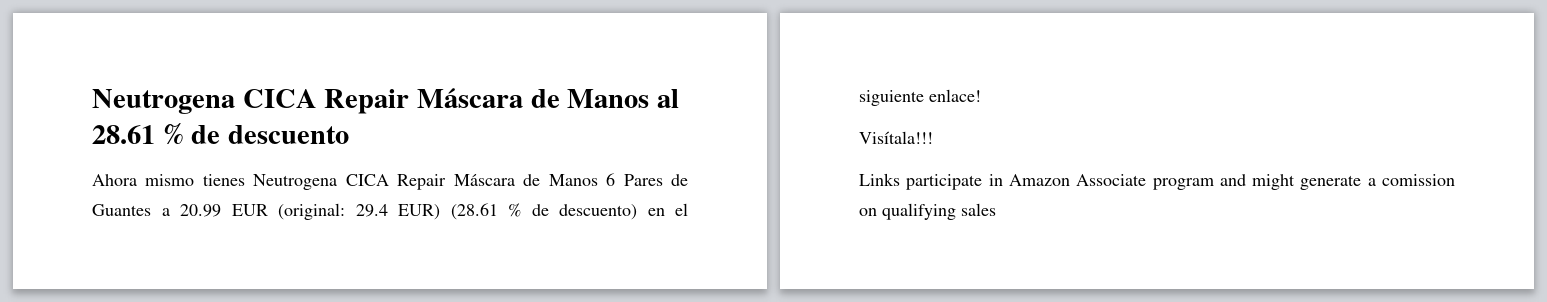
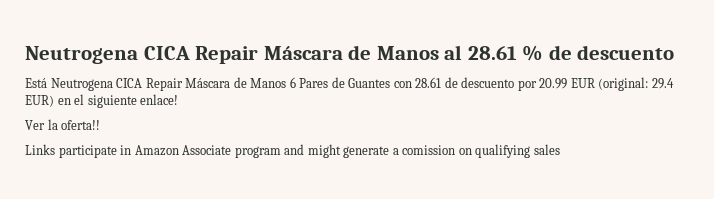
[92,174,245,186] Ahora mismo tienes -> [25,78,47,88] Está
[161,208,170,216] a -> [393,77,537,91] con 28.61 de descuento por
[450,203,637,220] (28.61 % de descuento) -> (54, 101) none
[859,131,933,144] Visítala!!! -> [25,119,101,130] Ver la oferta!!

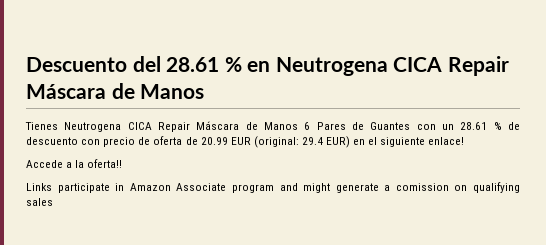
[25,45,675,64] [25,78,47,88] Neutrogena CICA Repair Máscara de Manos al 28.61 % de descuento // Está -> [26,56,509,76] [26,83,205,99] [25,122,58,130] Descuento del 28.61 % en Neutrogena CICA Repair Máscara de Manos // Tienes
[415,77,537,91] 28.61 de descuento por -> [441,122,520,130] [26,136,198,147] un 28.61 % de descuento con precio de oferta de
[25,120,45,130] Ver -> [26,160,73,168] Accede a

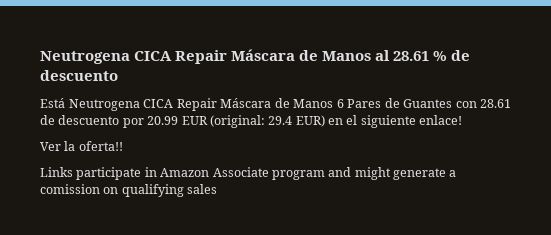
[26,56,509,76] [26,83,205,99] [25,122,58,130] Descuento del 28.61 % en Neutrogena CICA Repair Máscara de Manos // Tienes -> [40,49,471,64] [40,70,118,81] [40,98,65,108] Neutrogena CICA Repair Máscara de Manos al 28.61 % de descuento // Está
[441,122,520,130] [26,136,198,147] un 28.61 % de descuento con precio de oferta de -> [480,99,511,108] [40,115,144,128] 28.61 de descuento por
[26,160,73,168] Accede a -> [40,142,61,151] Ver

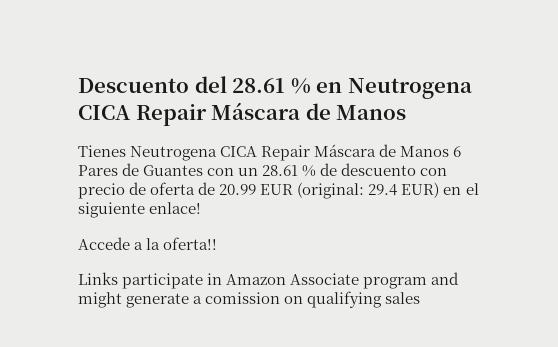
[40,49,471,64] [40,70,118,81] [40,98,65,108] Neutrogena CICA Repair Máscara de Manos al 28.61 % de descuento // Está -> [78,76,472,99] [78,102,407,126] [78,145,126,157] Descuento del 28.61 % en Neutrogena CICA Repair Máscara de Manos // Tienes
[480,99,511,108] [40,115,144,128] 28.61 de descuento por -> [238,163,448,177] [78,182,216,199] un 28.61 % de descuento con precio de oferta de
[40,142,61,151] Ver -> [78,237,144,250] Accede a

